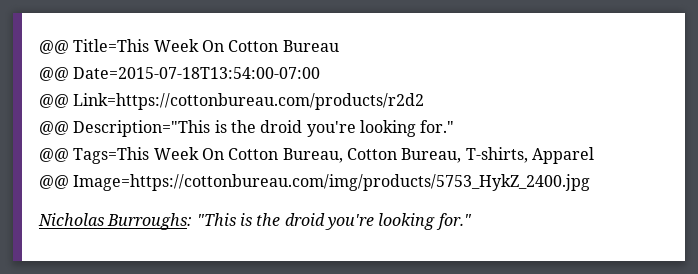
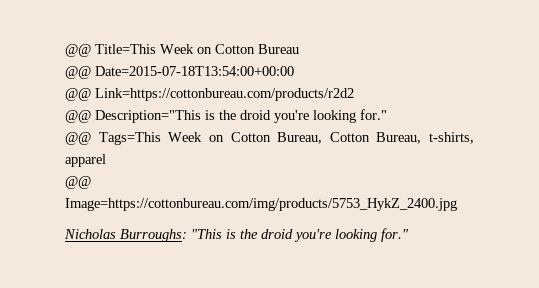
[201,40,224,52] On -> [197,47,212,54] on
[73,67,321,79] Date=2015-07-18T13:54:00-07:00 -> [95,66,294,76] Date=2015-07-18T13:54:00+00:00
[201,148,224,160] On -> [208,135,224,142] on
[465,147,594,164] T-shirts, Apparel -> [429,132,474,144] [65,154,106,167] t-shirts, apparel

